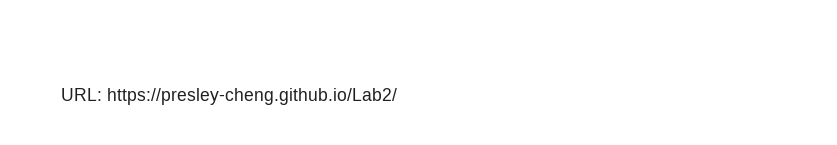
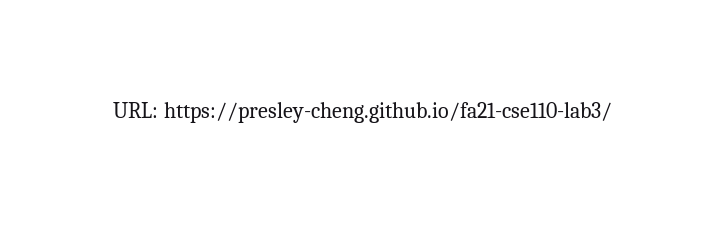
[107,88,397,105] https://presley-cheng.github.io/Lab2/ -> [163,102,612,123] https://presley-cheng.github.io/fa21-cse110-lab3/

